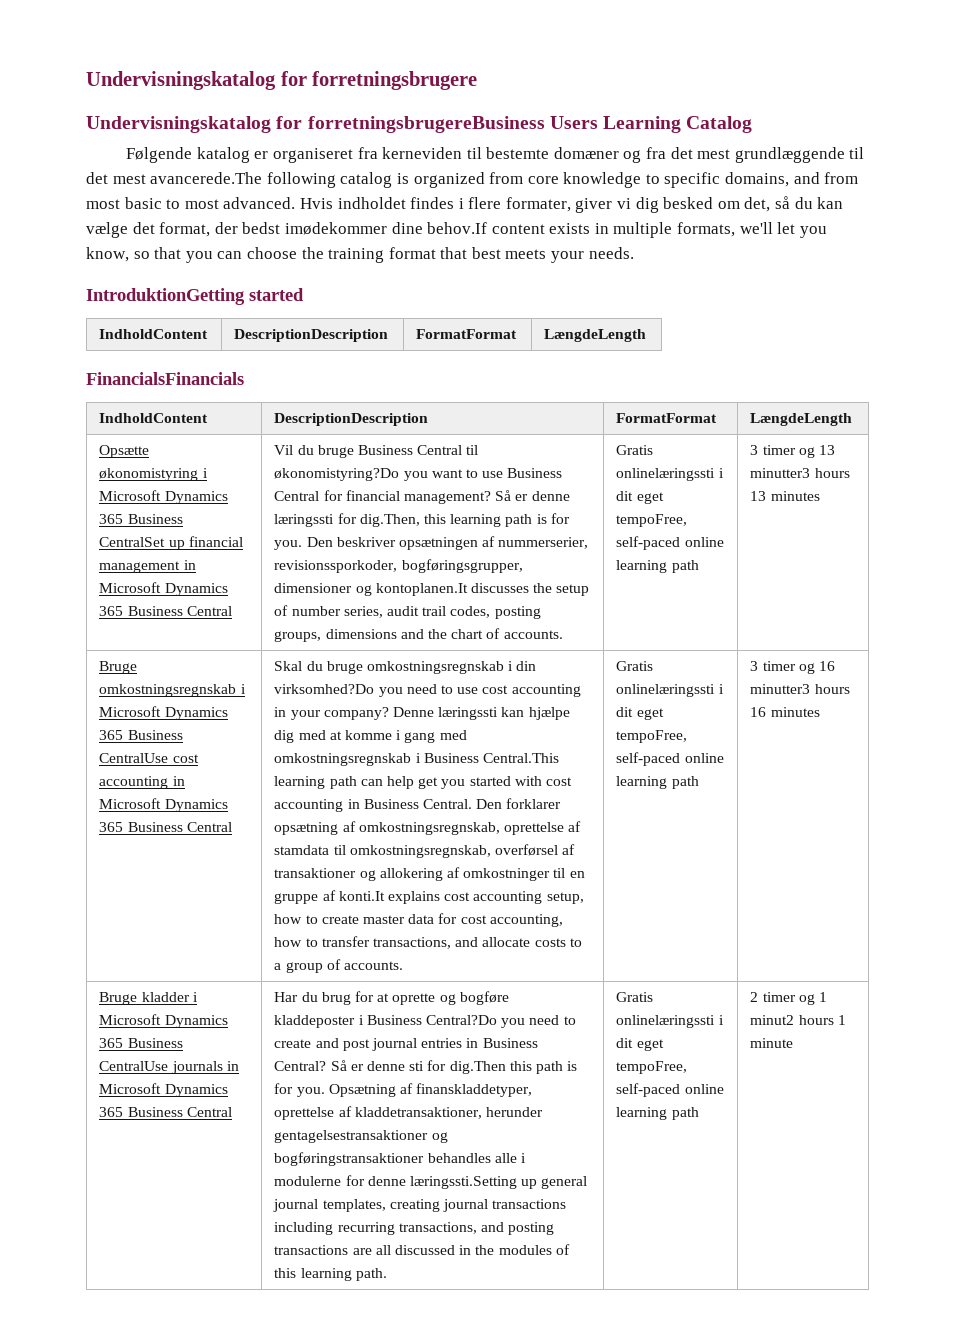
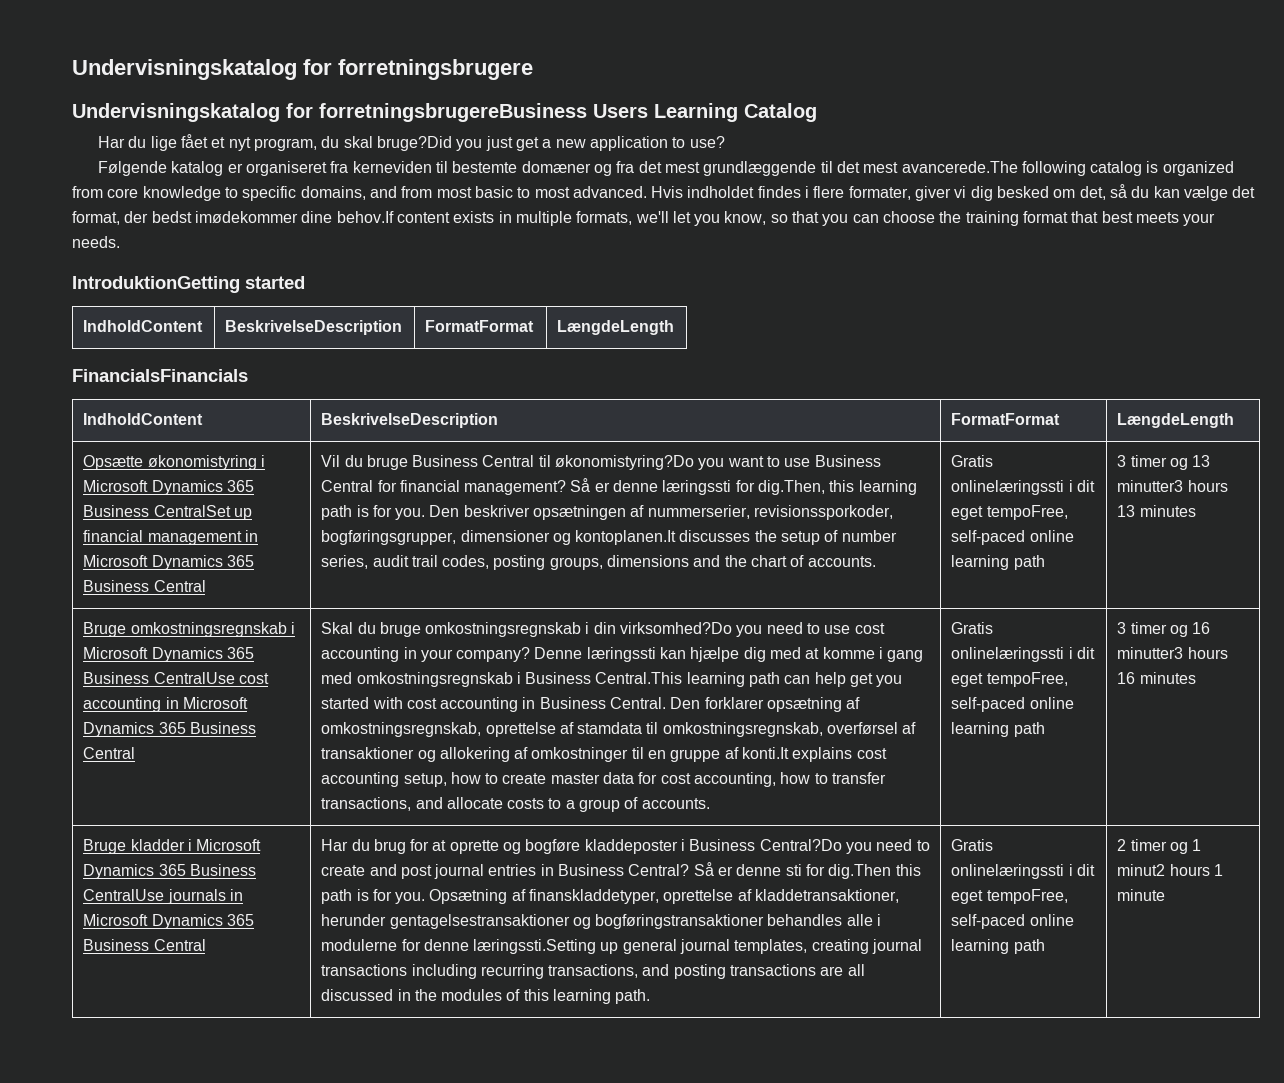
(753, 124) none -> [98,134,725,151] // Har du lige fået et nyt program, du skal bruge?Did you just get a new application to use?
[234,329,389,342] DescriptionDescription -> [225,320,403,335] BeskrivelseDescription
[274,413,429,426] DescriptionDescription -> [321,413,499,428] BeskrivelseDescription

